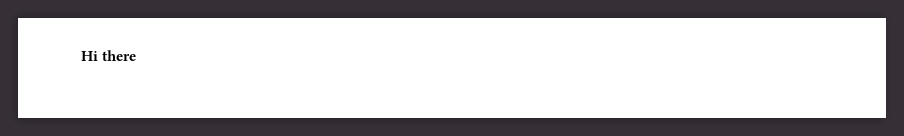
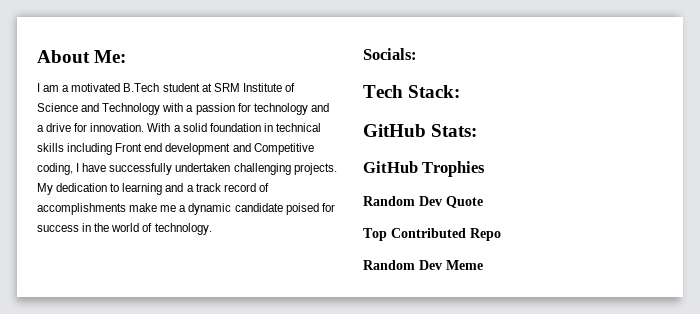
[81,50,137,61] Hi there -> [37,50,127,63] [37,83,295,92] [37,103,329,115] [37,123,321,132] [37,143,314,155] [37,163,337,175] [37,183,269,195] [37,203,335,215] [37,223,212,235] [363,48,417,60] [363,85,461,98] [363,124,478,137] [363,161,486,177] [363,196,483,208] [363,228,501,241] [363,260,483,270] About Me: // I am a motivated B.Tech student at SRM Institute of Science and Technology with a passion for technology and a drive for innovation. With a solid foundation in technical skills including Front end development and Competitive coding, I have successfully undertaken challenging projects. My dedication to learning and a track record of accomplishments make me a dynamic candidate poised for success in the world of technology. // Socials: // Tech Stack: // GitHub Stats: // GitHub Trophies // Random Dev Quote // Top Contributed Repo // Random Dev Meme

